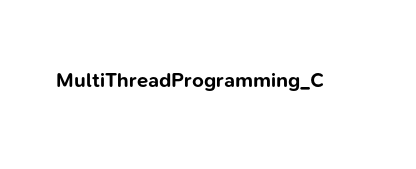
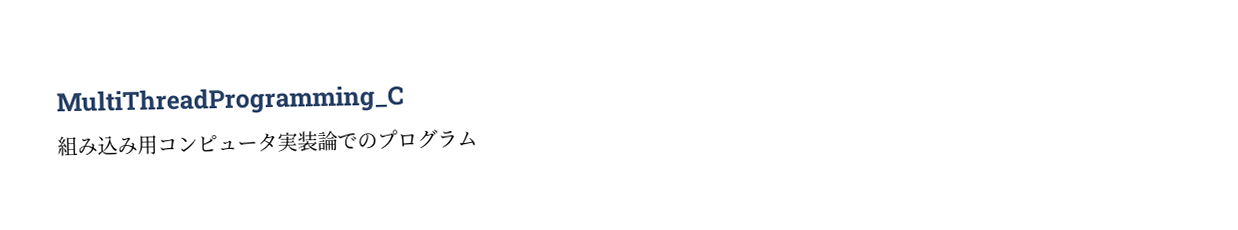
(324, 81) none -> [57,128,478,157] // 組み込み用コンピュータ実装論でのプログラム

